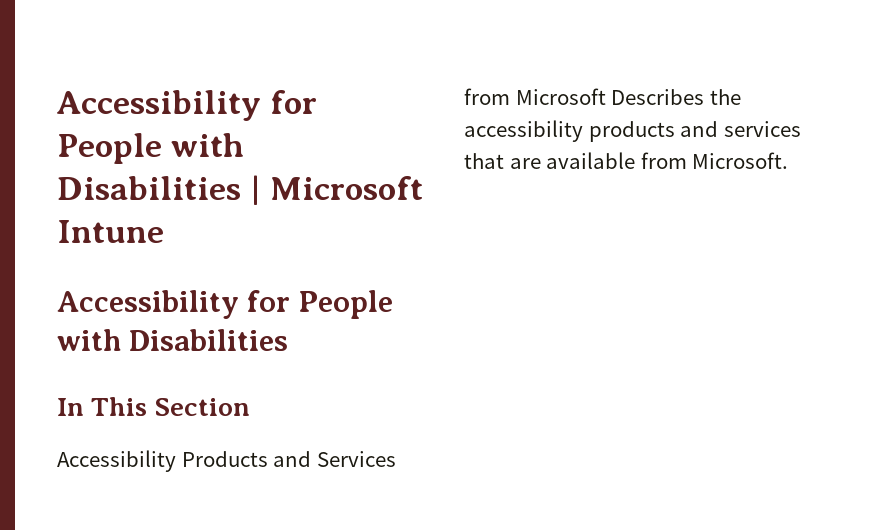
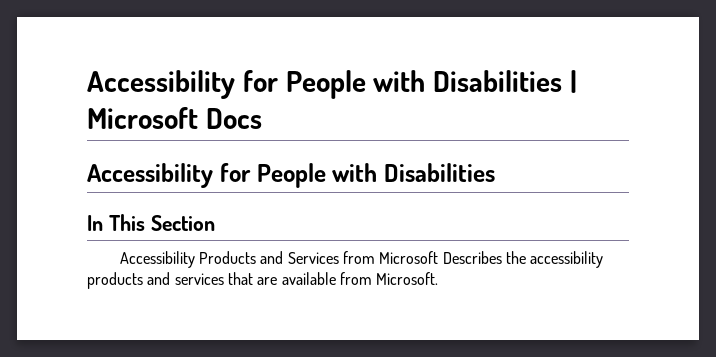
[57,220,164,243] Intune -> [205,108,262,129] Docs

